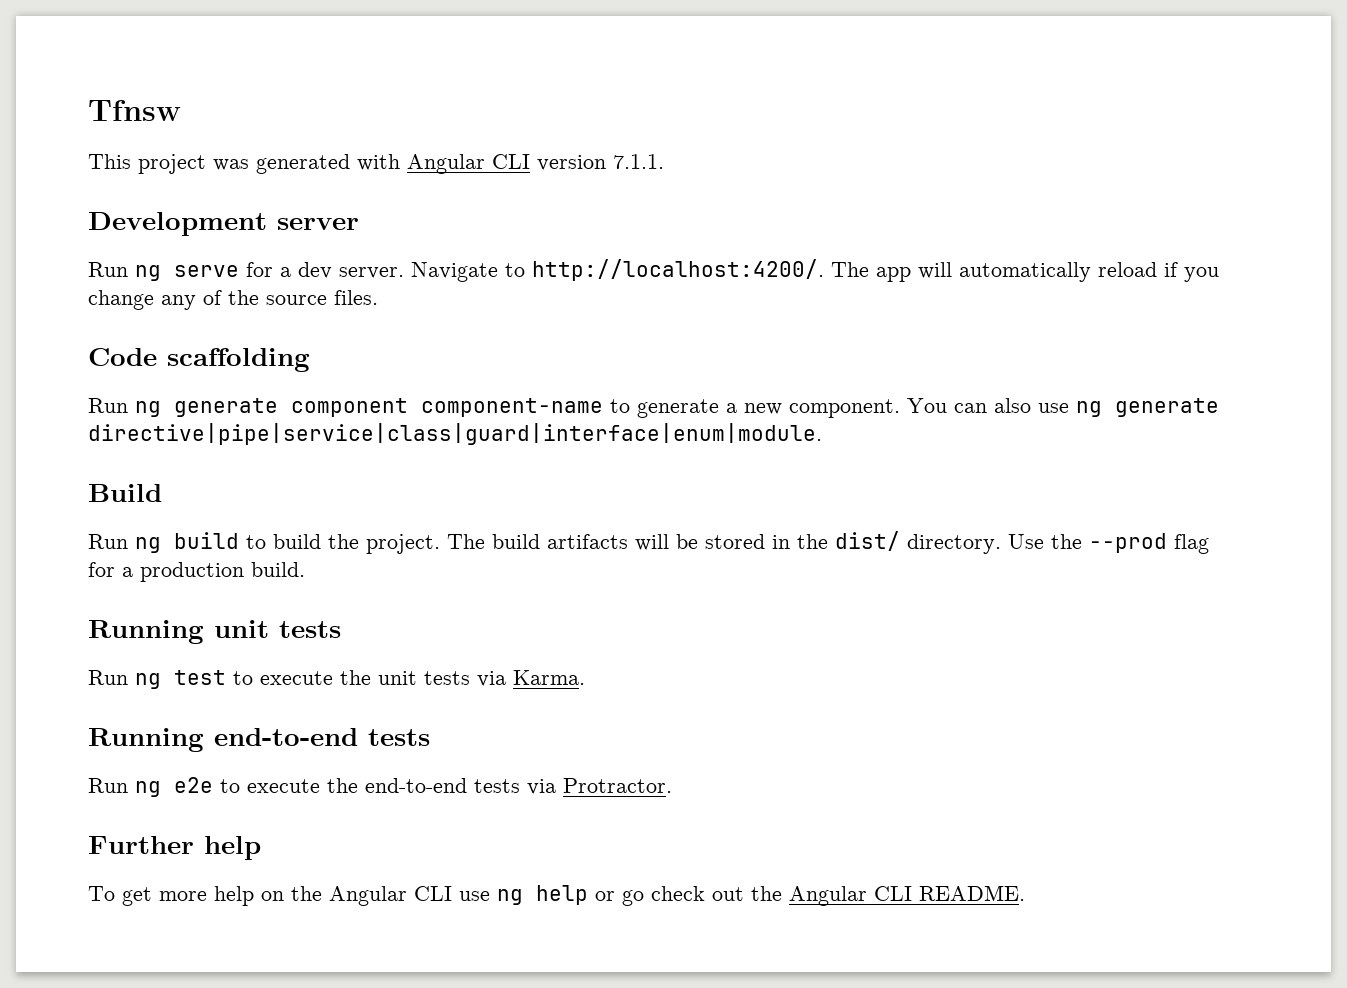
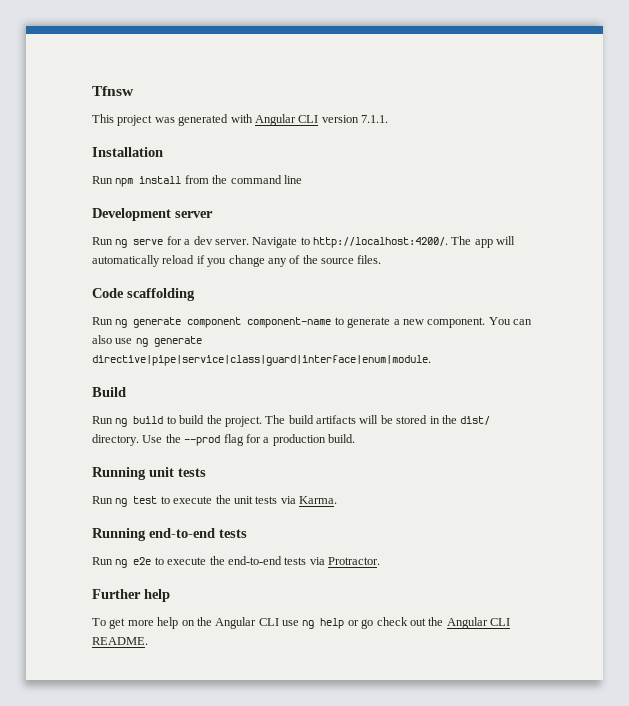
(664, 161) none -> [92,147,163,157] [92,175,302,187] // Installation // Run npm install from the command line

